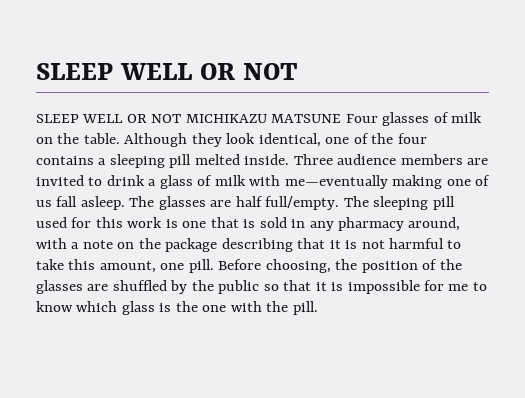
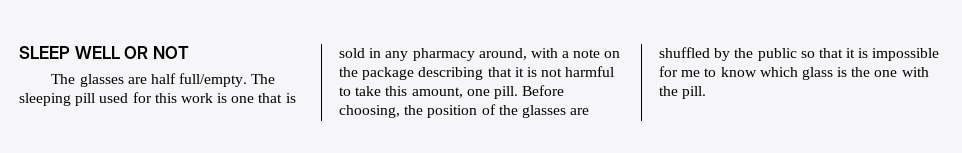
[36,112,483,126] [36,133,427,147] [36,154,489,168] [36,175,491,189] [36,196,125,210] SLEEP WELL OR NOT MICHIKAZU MATSUNE Four glasses of milk on the table. Although they look identical, one of the four contains a sleeping pill melted inside. Three audience members are invited to drink a glass of milk with me—eventually making one of us fall asleep. -> (189, 52) none

